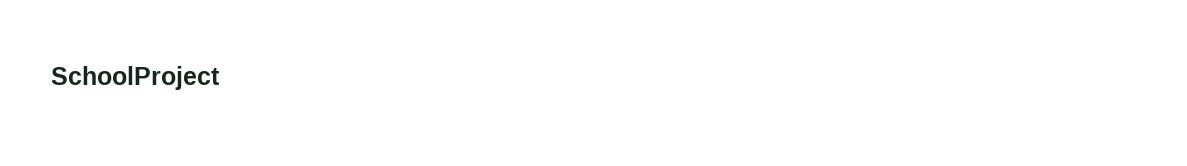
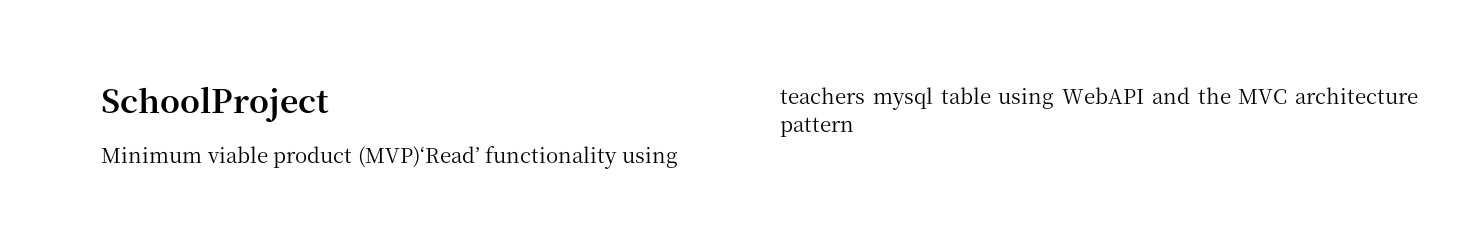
(220, 78) none -> [101,146,678,169] [780,87,1418,110] [780,117,854,137] // Minimum viable product (MVP)‘Read’ functionality using teachers mysql table using WebAPI and the MVC architecture pattern

